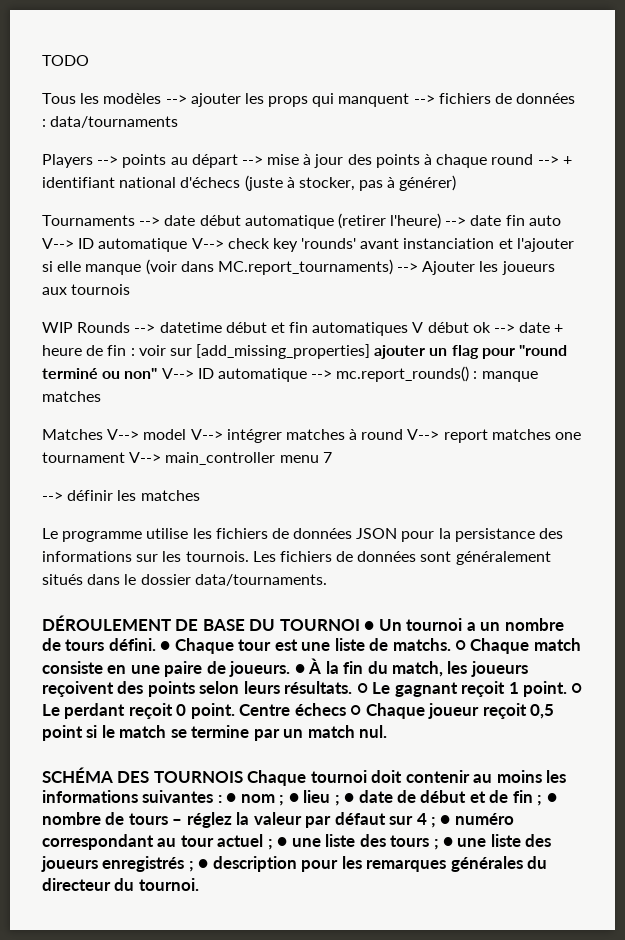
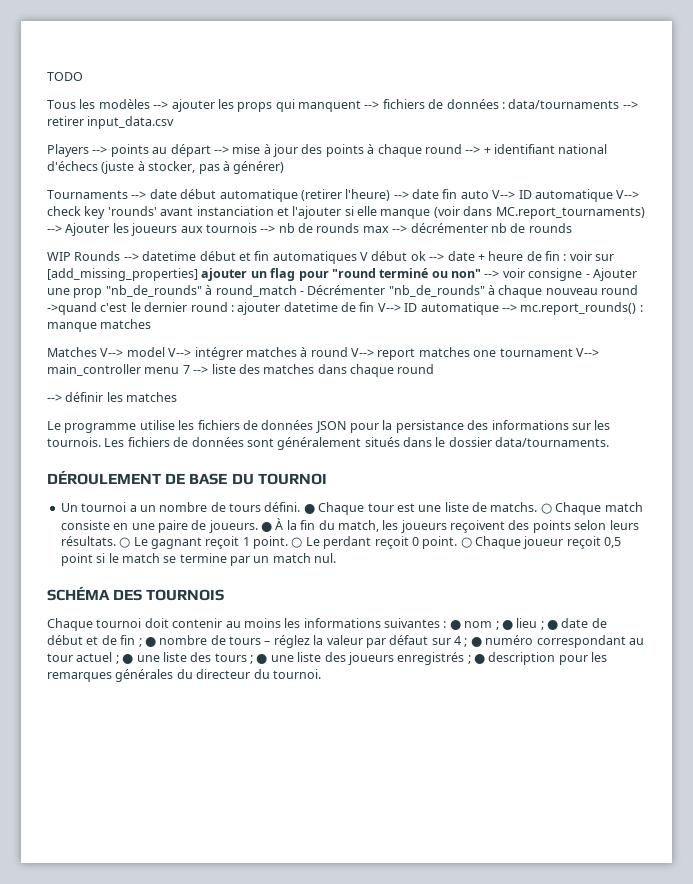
(179, 122) none -> [622,101,638,109] [47,116,175,129] --> retirer input_data.csv
(131, 289) none -> [260,223,572,233] --> nb de rounds max --> décrémenter nb de rounds
(158, 373) none -> [484,268,637,281] [47,285,639,298] [47,302,375,315] --> voir consigne - Ajouter une prop "nb_de_rounds" à round_match - Décrémenter "nb_de_rounds" à chaque nouveau round ->quand c'est le dernier round : ajouter datetime de fin
(332, 457) none -> [193,364,435,377] --> liste des matches dans chaque round
[364,621,375,631] ● -> (327, 479) //
[239,703,346,716] Centre échecs -> (458, 542) none
(243, 777) none -> (225, 595) //

